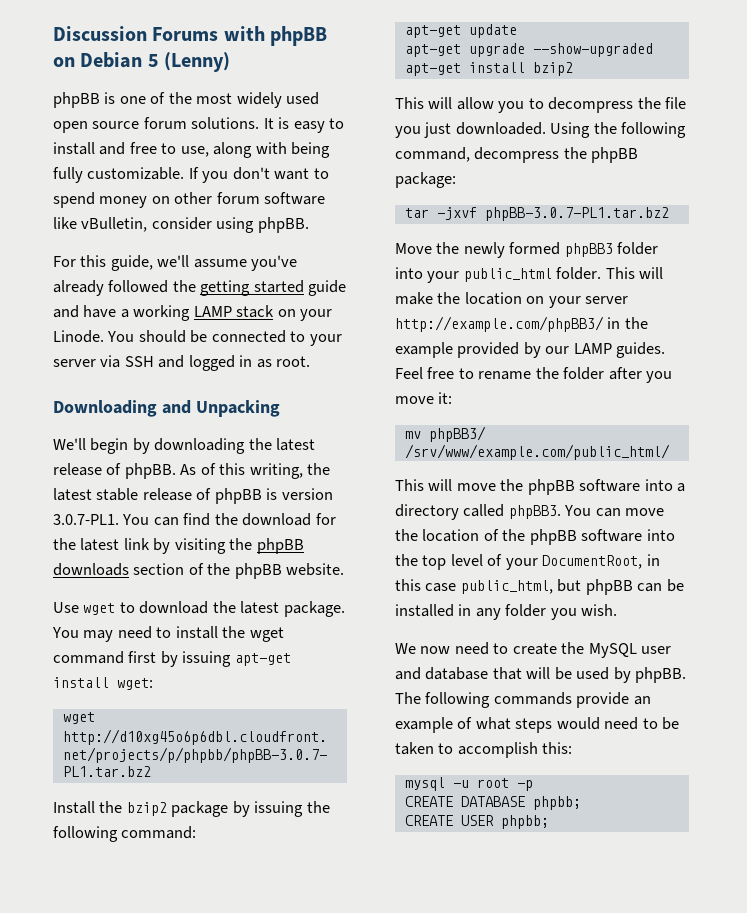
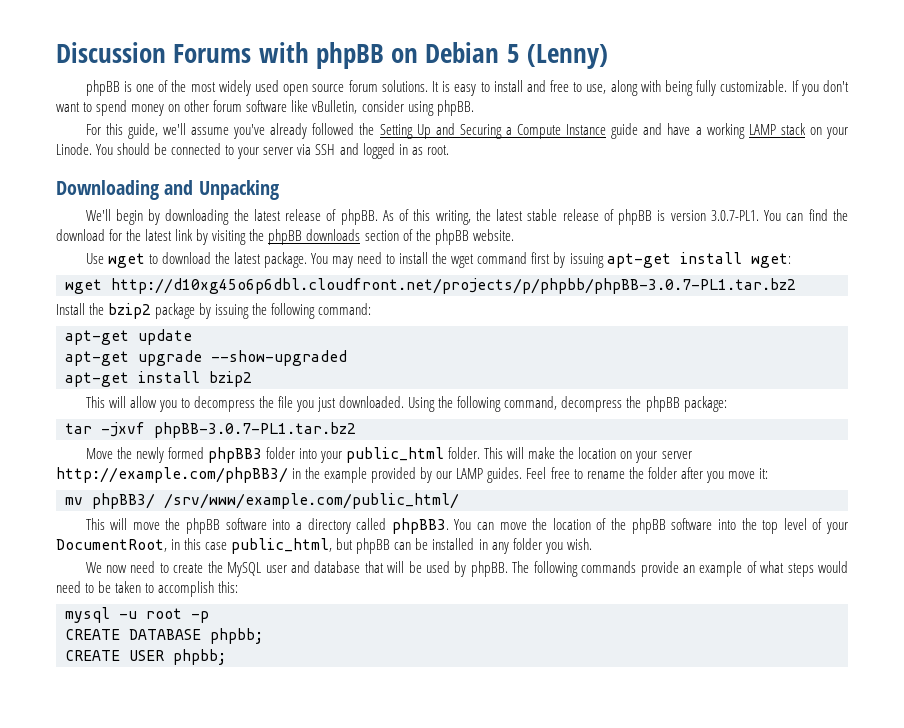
[200,280,304,296] getting started -> [379,123,607,139] Setting Up and Securing a Compute Instance

